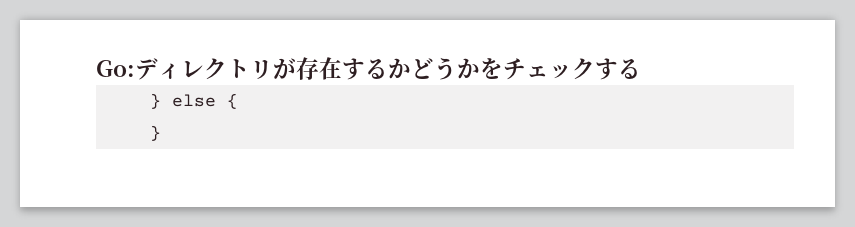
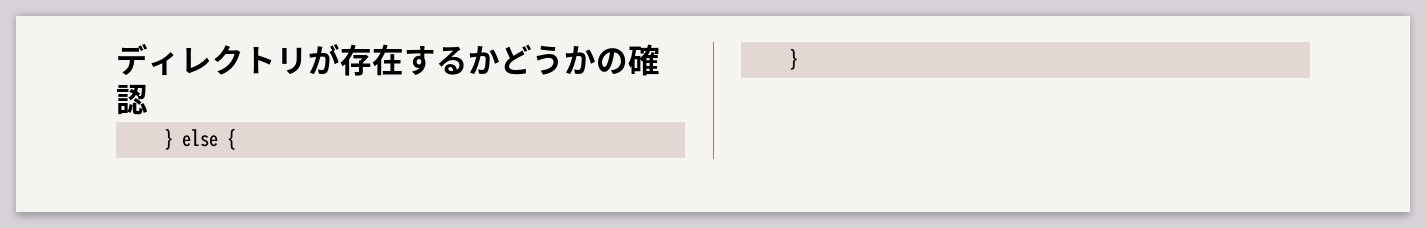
[96,60,135,77] Go: -> (116, 59) none
[480,58,641,80] をチェックする -> [596,44,660,76] [116,84,148,115] の確認

